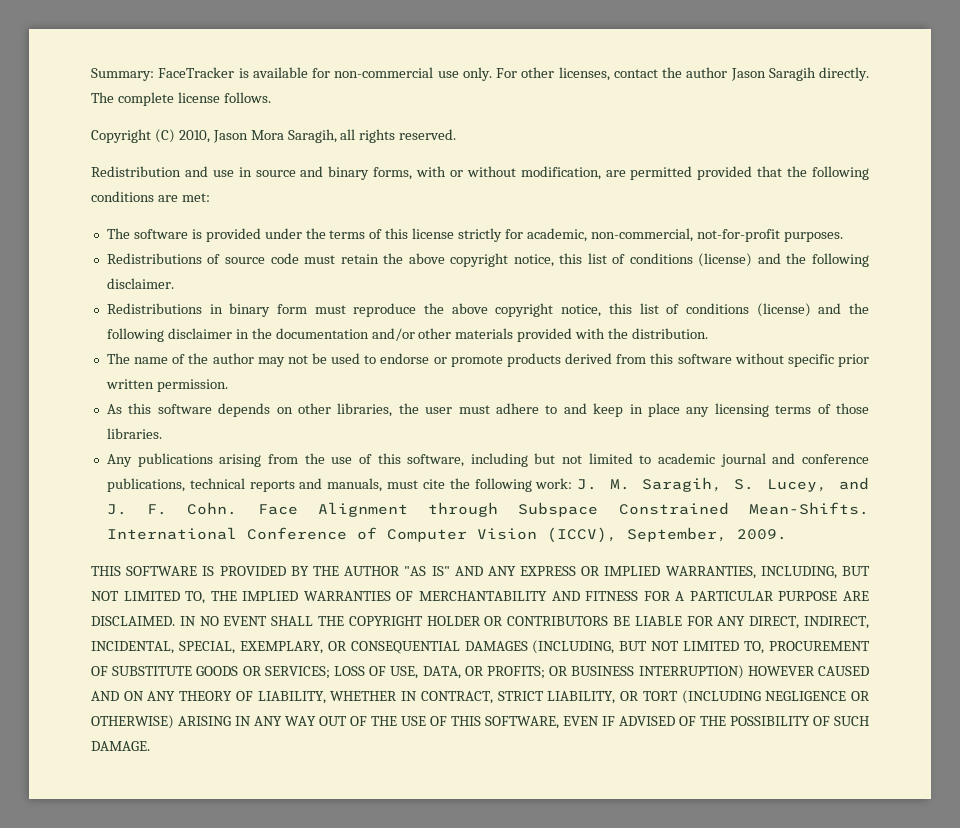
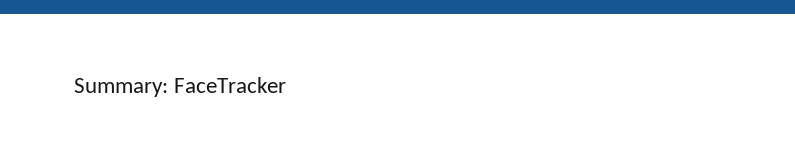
[238,67,869,81] [91,92,271,106] [91,129,457,143] [91,166,869,180] [91,191,210,202] [106,228,843,242] [106,253,869,267] [106,278,174,289] [106,303,869,317] [106,328,709,342] [106,353,869,367] [105,379,228,392] [106,403,870,417] [106,428,162,439] [106,453,869,467] [106,477,869,492] [106,502,869,517] [106,527,787,543] [91,566,870,579] [91,591,869,604] [91,616,869,629] [91,640,870,654] [91,665,869,679] [91,690,871,704] [91,715,869,729] [91,741,150,751] is available for non-commercial use only. For other licenses, contact the author Jason Saragih directly. The complete license follows. // Copyright (C) 2010, Jason Mora Saragih, all rights reserved. // Redistribution and use in source and binary forms, with or without modification, are permitted provided that the following conditions are met: // The software is provided under the terms of this license strictly for academic, non-commercial, not-for-profit purposes. // Redistributions of source code must retain the above copyright notice, this list of conditions (license) and the following disclaimer. // Redistributions in binary form must reproduce the above copyright notice, this list of conditions (license) and the following disclaimer in the documentation and/or other materials provided with the distribution. // The name of the author may not be used to endorse or promote products derived from this software without specific prior written permission. // As this software depends on other libraries, the user must adhere to and keep in place any licensing terms of those libraries. // Any publications arising from the use of this software, including but not limited to academic journal and conference publications, technical reports and manuals, must cite the following work: J. M. Saragih, S. Lucey, and J. F. Cohn. Face Alignment through Subspace Constrained Mean-Shifts. International Conference of Computer Vision (ICCV), September, 2009. // THIS SOFTWARE IS PROVIDED BY THE AUTHOR "AS IS" AND ANY EXPRESS OR IMPLIED WARRANTIES, INCLUDING, BUT NOT LIMITED TO, THE IMPLIED WARRANTIES OF MERCHANTABILITY AND FITNESS FOR A PARTICULAR PURPOSE ARE DISCLAIMED. IN NO EVENT SHALL THE COPYRIGHT HOLDER OR CONTRIBUTORS BE LIABLE FOR ANY DIRECT, INDIRECT, INCIDENTAL, SPECIAL, EXEMPLARY, OR CONSEQUENTIAL DAMAGES (INCLUDING, BUT NOT LIMITED TO, PROCUREMENT OF SUBSTITUTE GOODS OR SERVICES; LOSS OF USE, DATA, OR PROFITS; OR BUSINESS INTERRUPTION) HOWEVER CAUSED AND ON ANY THEORY OF LIABILITY, WHETHER IN CONTRACT, STRICT LIABILITY, OR TORT (INCLUDING NEGLIGENCE OR OTHERWISE) ARISING IN ANY WAY OUT OF THE USE OF THIS SOFTWARE, EVEN IF ADVISED OF THE POSSIBILITY OF SUCH DAMAGE. -> (287, 85) none

